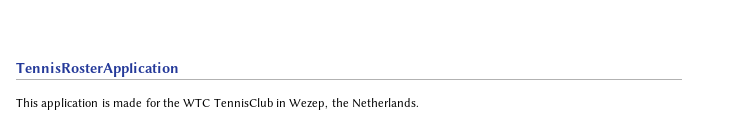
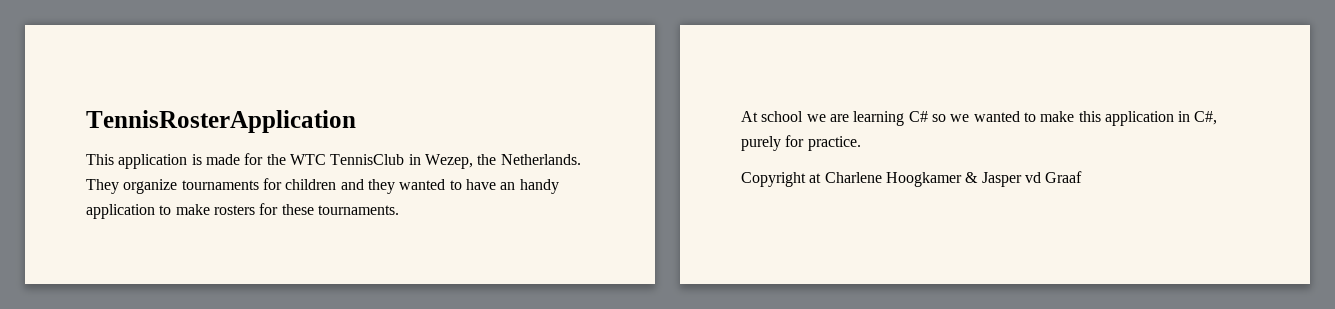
(420, 103) none -> [86,178,559,194] [86,203,399,219] [741,111,1218,126] [741,135,861,151] [741,171,1083,187] They organize tournaments for children and they wanted to have an handy application to make rosters for these tournaments. // At school we are learning C# so we wanted to make this application in C#, purely for practice. // Copyright at Charlene Hoogkamer & Jasper vd Graaf

